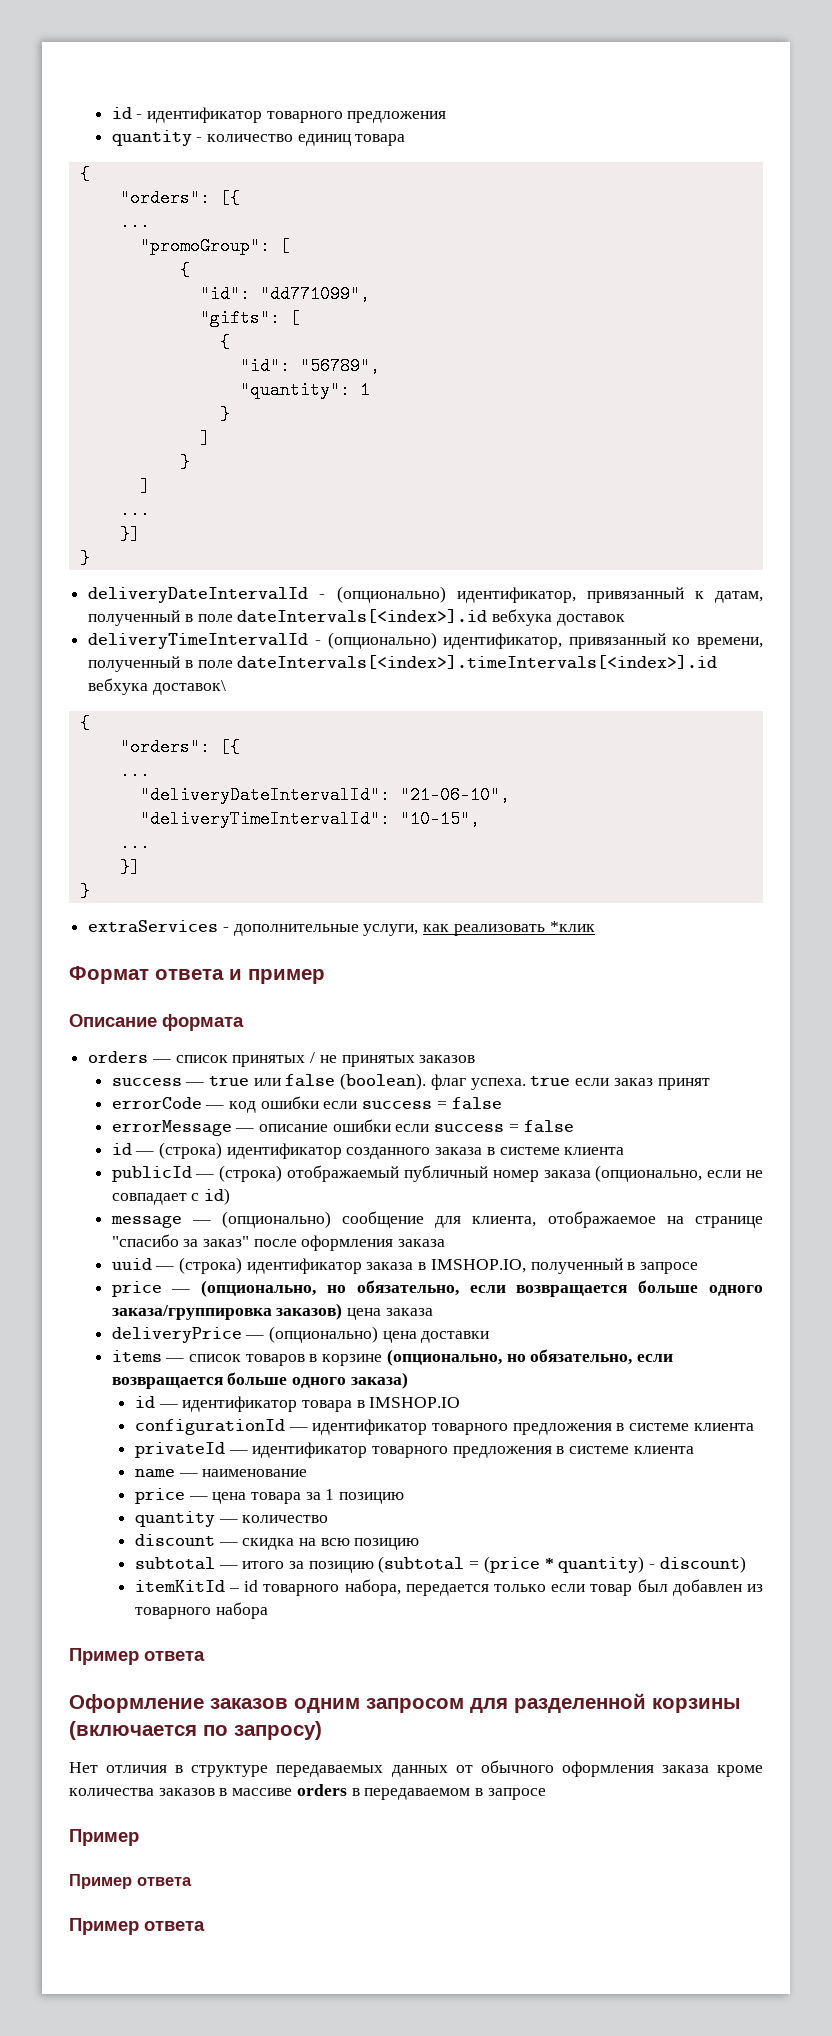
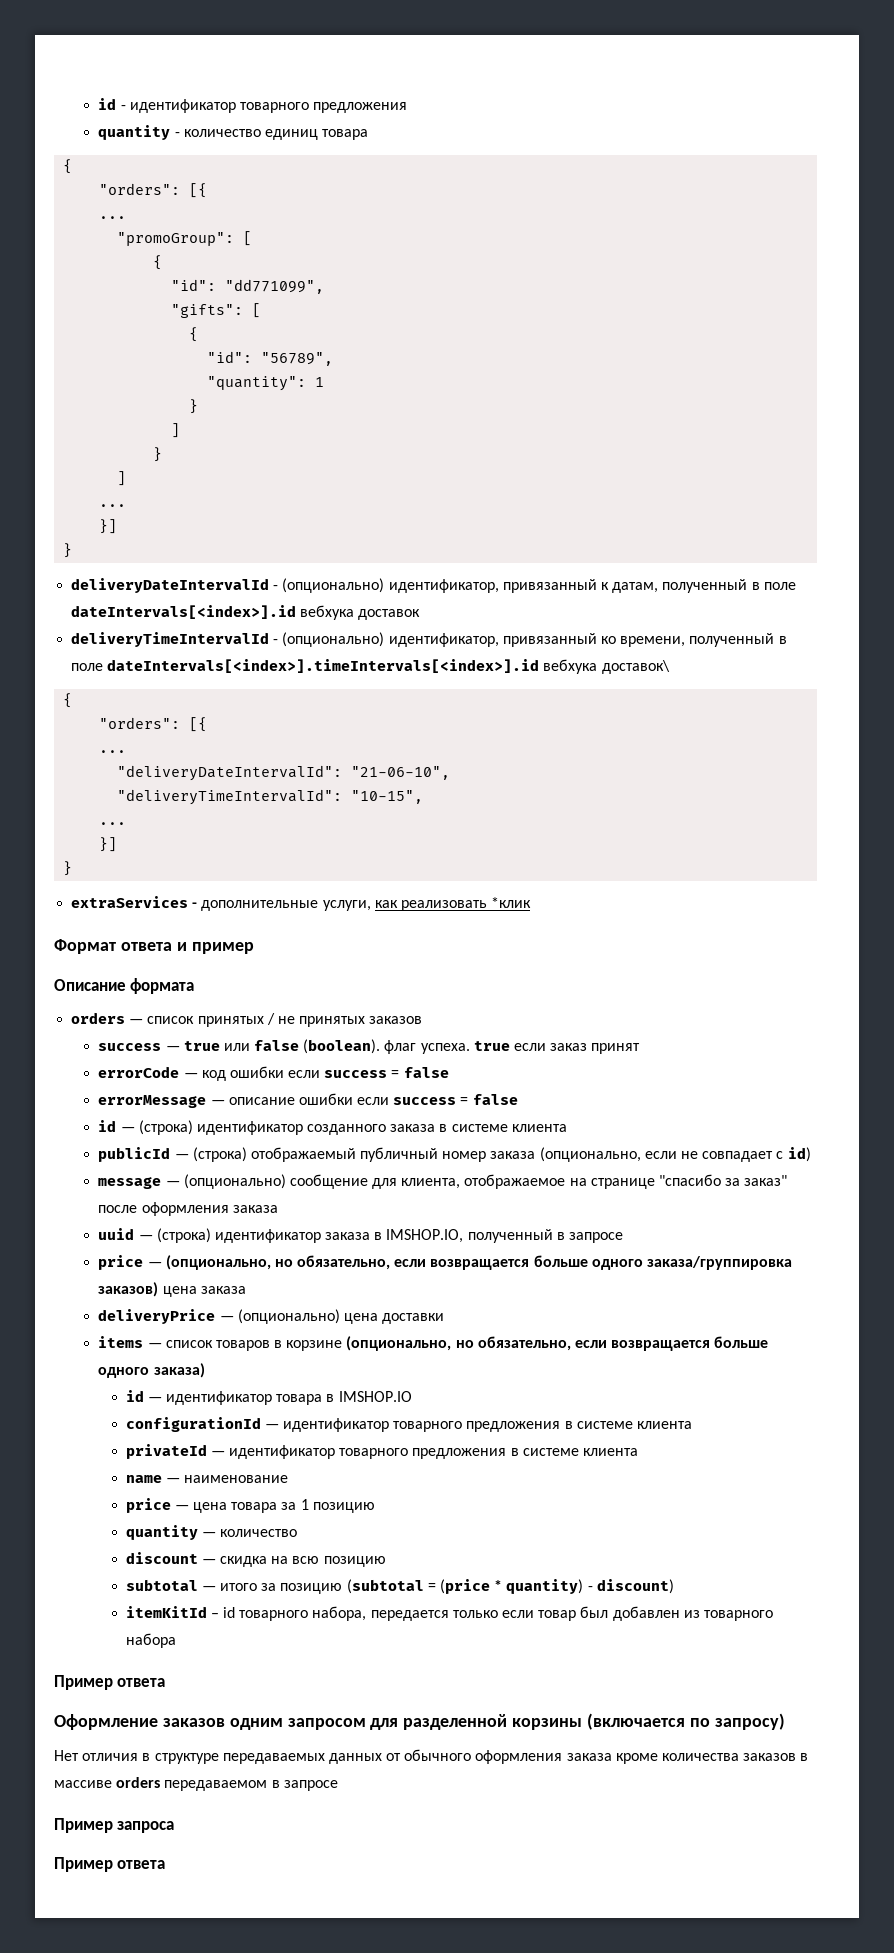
[351,1788,360,1796] в -> (161, 1782) none
[69,1874,192,1889] [69,1918,205,1935] // Пример ответа // Пример ответа -> [117,1821,175,1833] [54,1857,166,1872] запроса // Пример ответа

